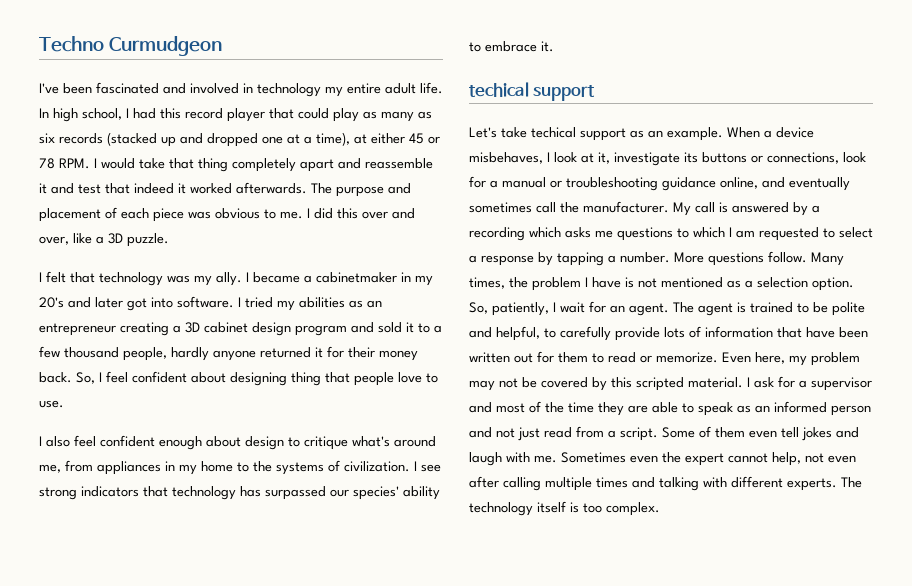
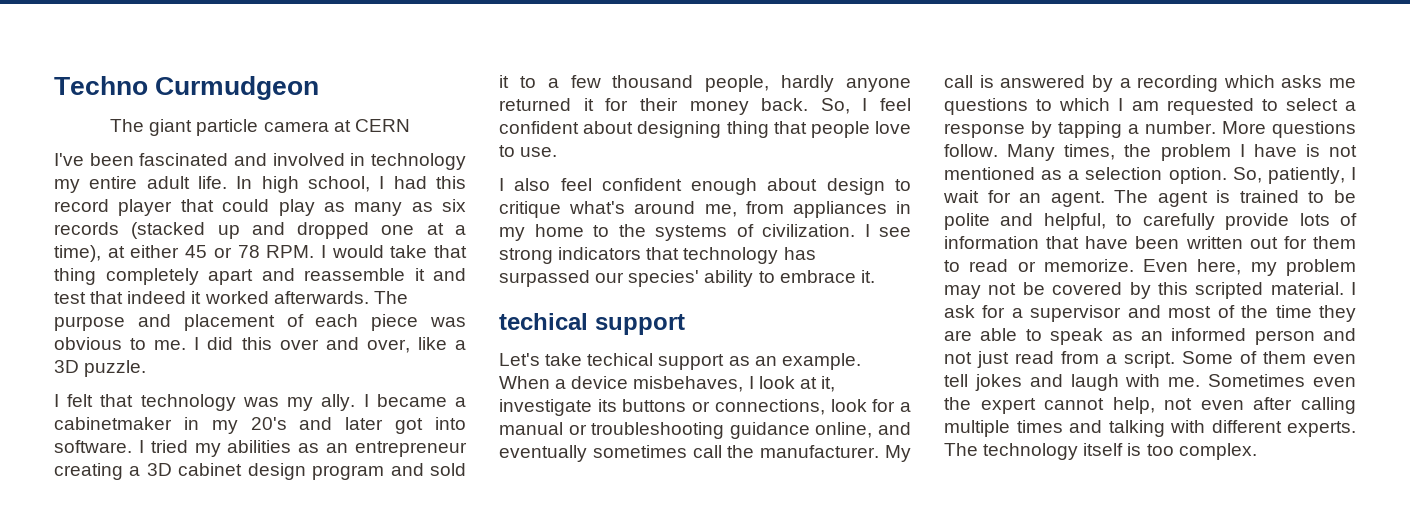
(222, 46) none -> [110,119,410,136] // The giant particle camera at CERN

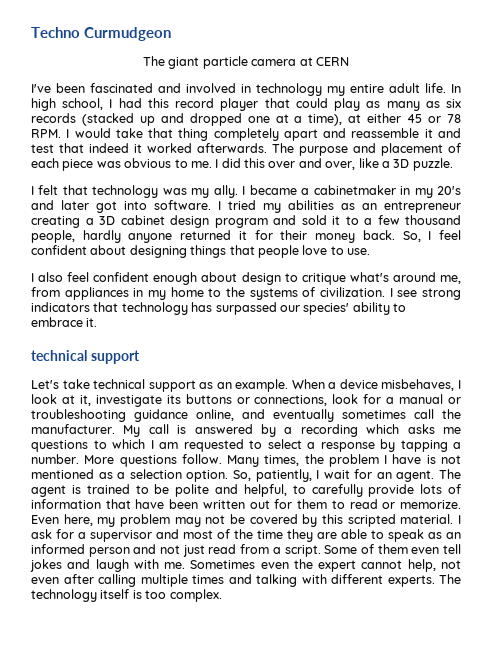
[726,121,769,138] thing -> [190,245,227,258] things
[499,313,588,330] techical -> [31,350,87,361] technical
[587,353,654,366] techical -> [93,379,146,389] technical

